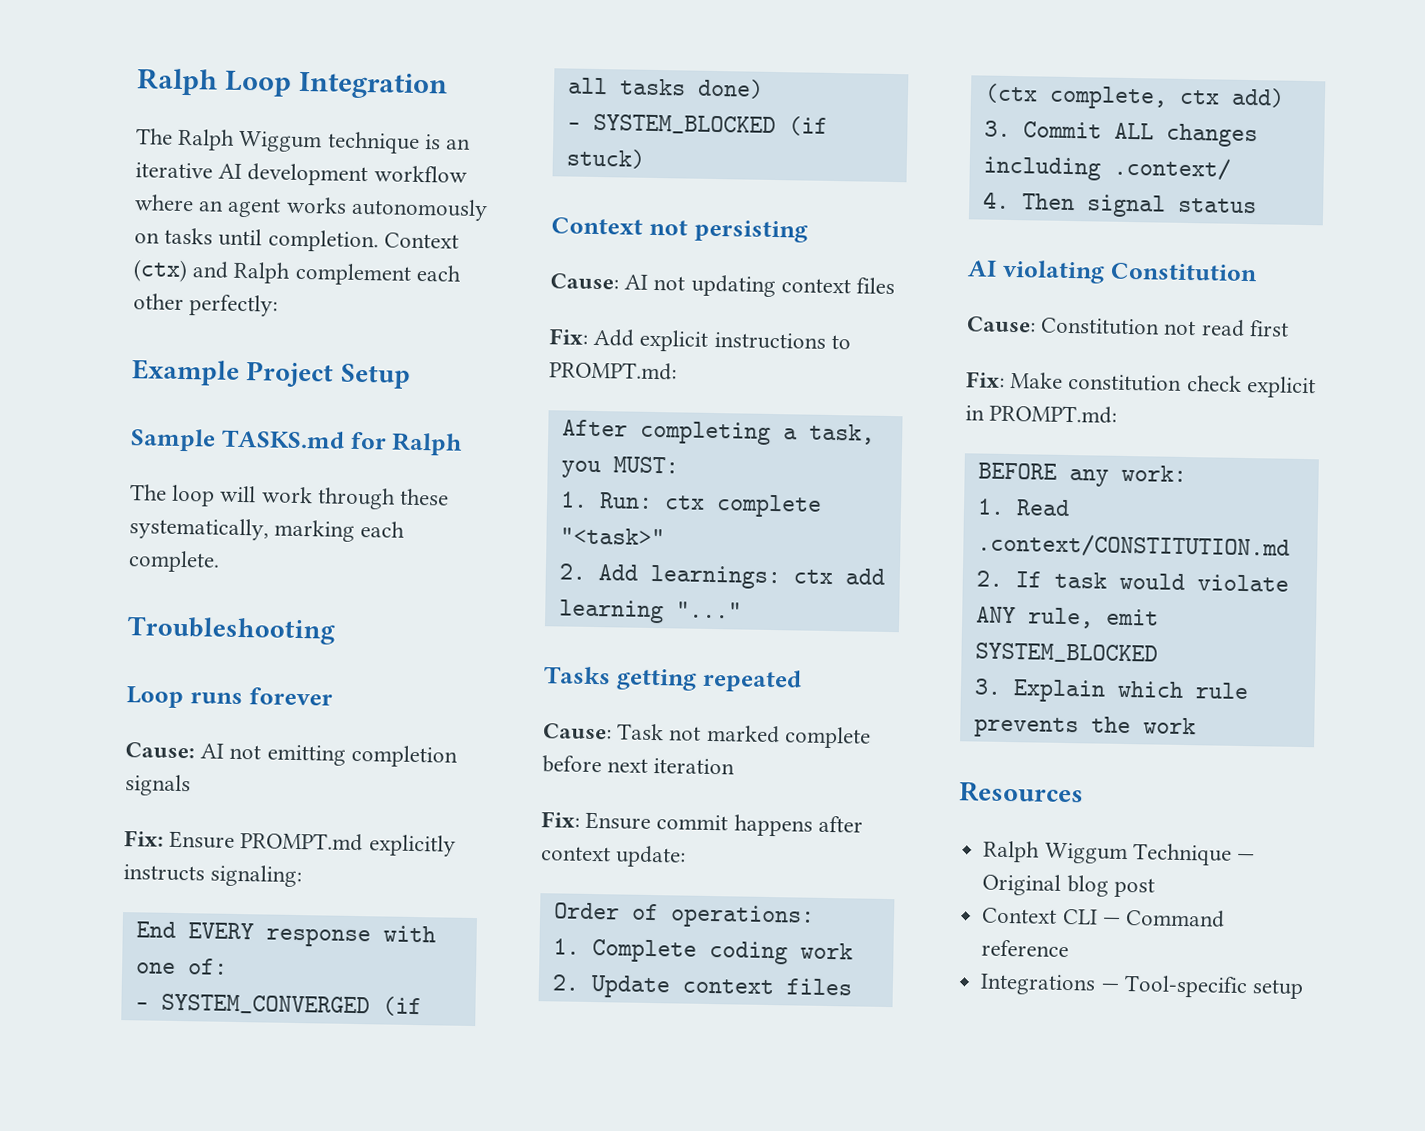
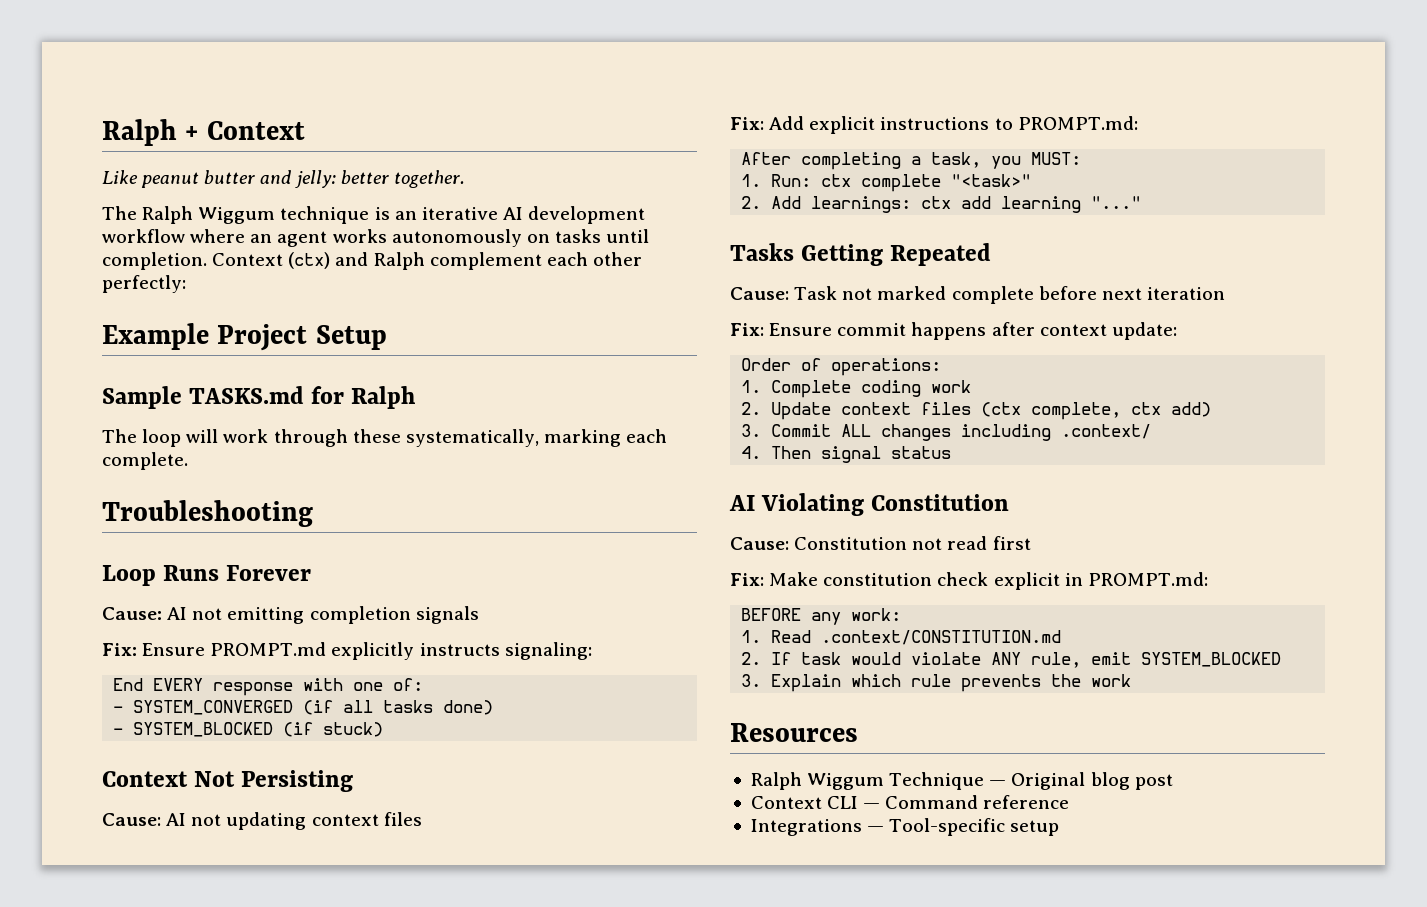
[136,68,448,100] Ralph Loop Integration -> [102,119,305,146] [102,170,465,188] Ralph + Context // Like peanut butter and jelly: better together.
[189,687,333,706] runs forever -> [163,565,312,581] Runs Forever
[648,219,808,243] not persisting -> [194,770,354,792] Not Persisting
[615,668,802,693] getting repeated -> [801,243,992,266] Getting Repeated
[1001,259,1105,284] violating -> [761,493,865,516] Violating

